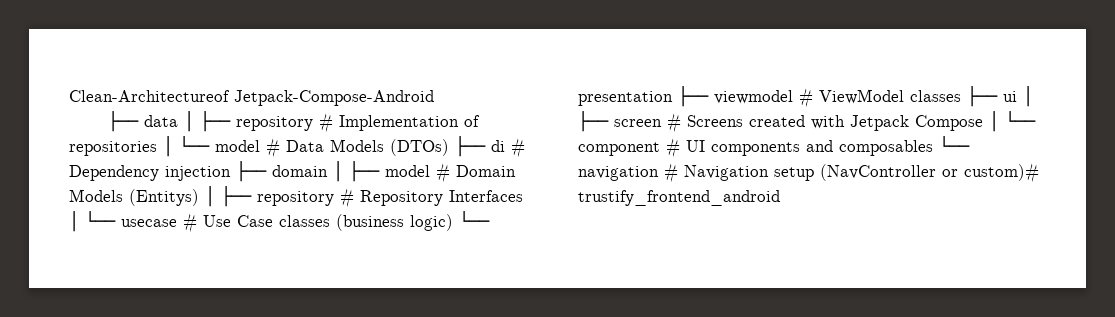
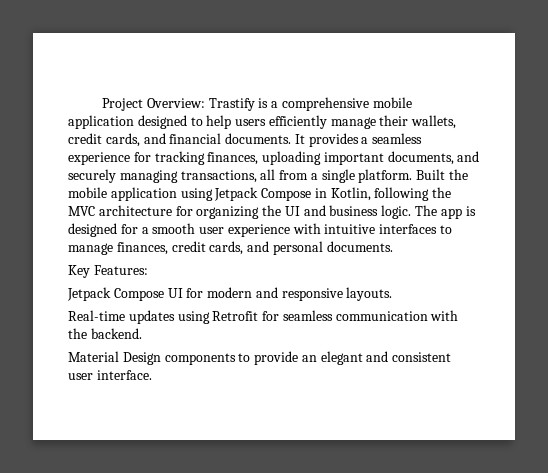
[69,90,434,106] [107,111,480,133] [69,136,525,158] [69,161,516,183] [69,186,523,208] [69,211,490,233] [578,86,1033,108] [578,111,1036,133] [578,136,970,158] [578,163,1039,183] [578,190,780,206] Clean-Architectureof Jetpack-Compose-Android // ├── data │ ├── repository # Implementation of repositories │ └── model # Data Models (DTOs) ├── di # Dependency injection ├── domain │ ├── model # Domain Models (Entitys) │ ├── repository # Repository Interfaces │ └── usecase # Use Case classes (business logic) └── presentation ├── viewmodel # ViewModel classes ├── ui │ ├── screen # Screens created with Jetpack Compose │ └── component # UI components and composables └── navigation # Navigation setup (NavController or custom)# trustify_frontend_android -> [102,97,412,111] [68,115,457,129] [68,133,423,147] [68,151,480,165] [68,169,469,183] [68,187,452,201] [68,205,476,219] [68,223,453,237] [68,241,393,255] [68,265,148,278] [67,287,393,301] [68,310,459,324] [68,328,142,339] [68,351,452,365] [68,370,152,380] Project Overview: Trastify is a comprehensive mobile application designed to help users efficiently manage their wallets, credit cards, and financial documents. It provides a seamless experience for tracking finances, uploading important documents, and securely managing transactions, all from a single platform. Built the mobile application using Jetpack Compose in Kotlin, following the MVC architecture for organizing the UI and business logic. The app is designed for a smooth user experience with intuitive interfaces to manage finances, credit cards, and personal documents. // Key Features: // Jetpack Compose UI for modern and responsive layouts. // Real-time updates using Retrofit for seamless communication with the backend. // Material Design components to provide an elegant and consistent user interface.

